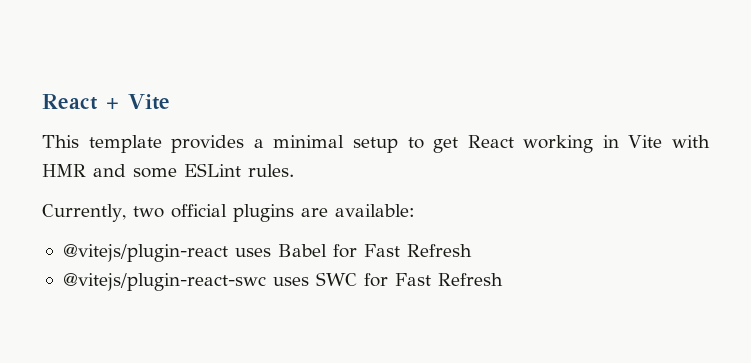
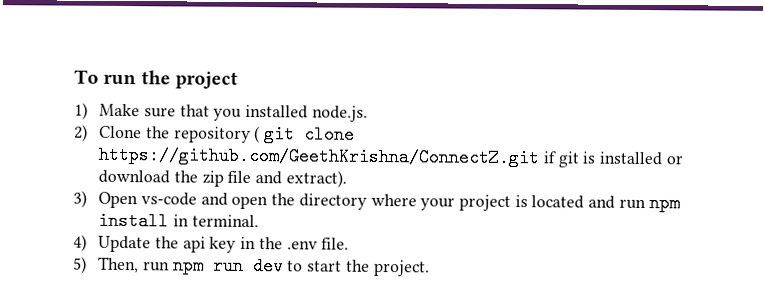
[42,94,170,110] [42,135,710,153] [42,163,294,178] [42,204,415,222] [62,244,472,262] [62,272,503,291] React + Vite // This template provides a minimal setup to get React working in Vite with HMR and some ESLint rules. // Currently, two official plugins are available: // @vitejs/plugin-react uses Babel for Fast Refresh // @vitejs/plugin-react-swc uses SWC for Fast Refresh -> [74,69,238,89] [74,102,368,122] [74,124,356,144] [98,145,683,168] [98,169,347,188] [73,190,680,213] [98,211,259,231] [73,234,350,253] [73,256,430,277] To run the project // 1) Make sure that you installed node.js. // 2) Clone the repository ( git clone https://github.com/GeethKrishna/ConnectZ.git if git is installed or download the zip file and extract). // 3) Open vs-code and open the directory where your project is located and run npm install in terminal. // 4) Update the api key in the .env file. // 5) Then, run npm run dev to start the project.

